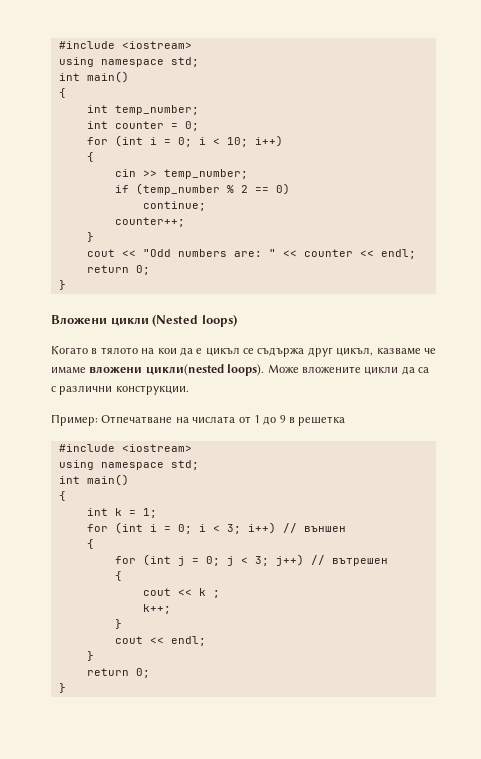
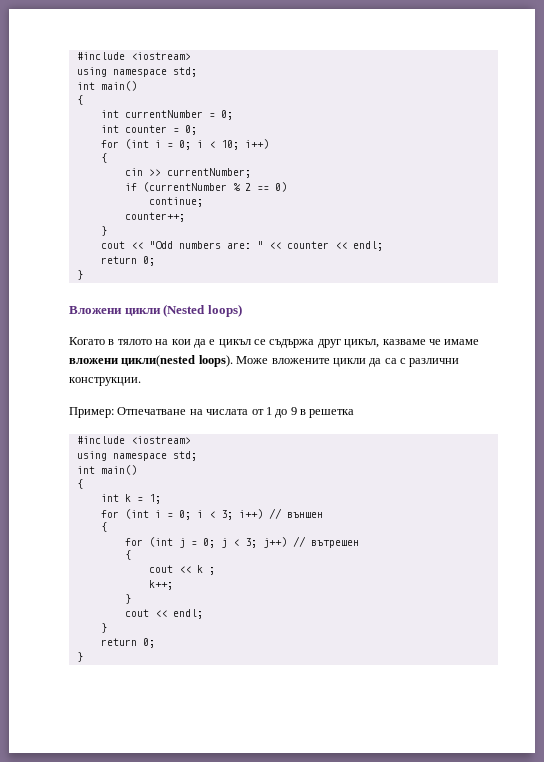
[58,41,192,49] [58,57,199,67] [58,71,129,83] [58,88,66,98] [86,105,199,115] #include <iostream> // using namespace std; // int main() // { // int temp_number; -> [76,52,191,60] [76,67,197,77] [76,81,137,91] [76,95,83,105] [100,110,233,120] #include <iostream> // using namespace std; // int main() // { // int currentNumber = 0;
[163,169,248,179] temp_number; -> [166,168,251,178] currentNumber;
[135,183,220,195] (temp_number -> [142,182,227,192] (currentNumber

